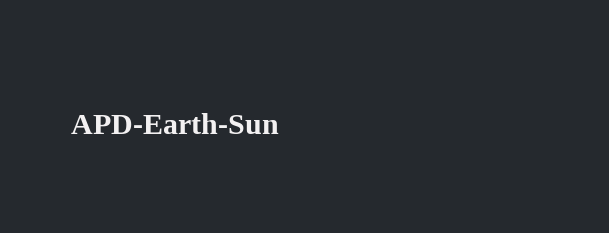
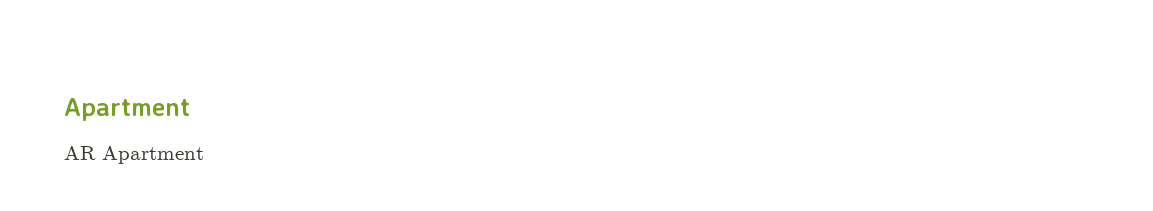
[71,113,279,134] APD-Earth-Sun -> [64,98,190,121] [64,146,204,164] Apartment // AR Apartment

